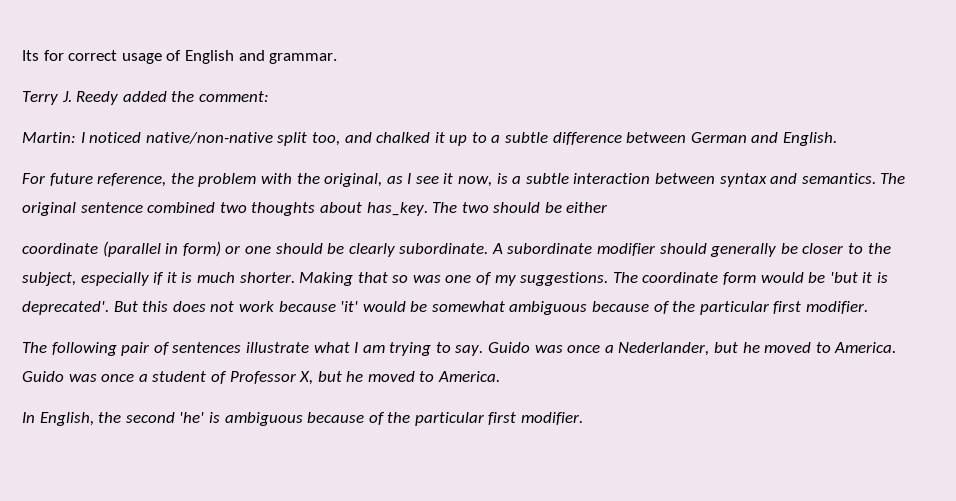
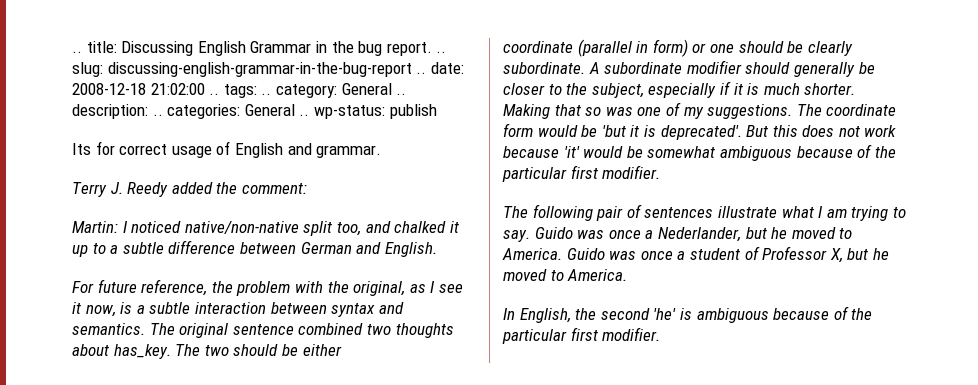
(22, 55) none -> [72,41,447,56] [72,62,464,77] [72,83,407,98] [72,104,437,119] .. title: Discussing English Grammar in the bug report. .. slug: discussing-english-grammar-in-the-bug-report .. date: 2008-12-18 21:02:00 .. tags: .. category: General .. description: .. categories: General .. wp-status: publish //

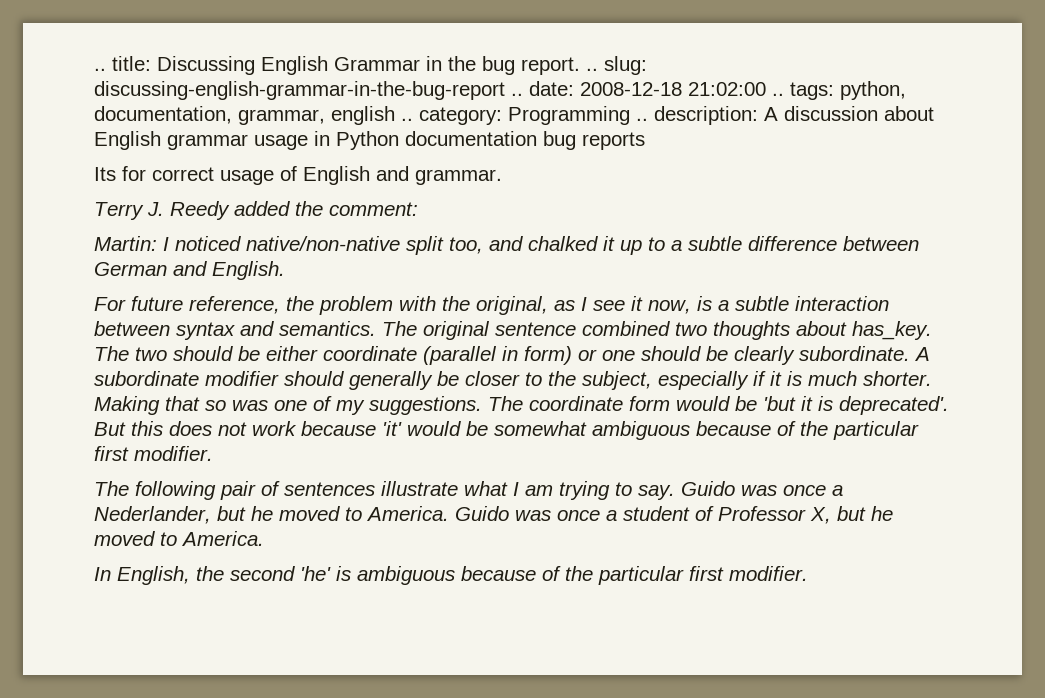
(257, 91) none -> [840,81,906,100] [94,106,395,125] python, documentation, grammar, english
[341,83,392,95] General -> [508,106,630,125] Programming
[152,104,437,119] .. categories: General .. wp-status: publish -> [764,106,934,121] [94,131,645,150] A discussion about English grammar usage in Python documentation bug reports
(342, 350) // -> (318, 353) none

